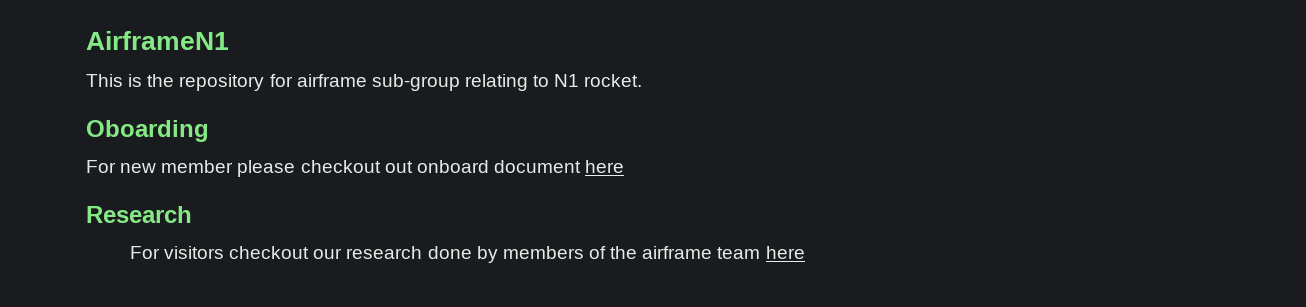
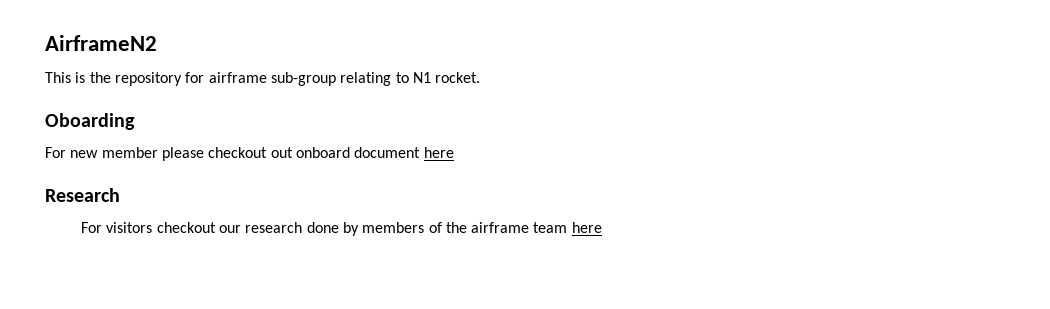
[86,31,229,50] AirframeN1 -> [45,35,157,51] AirframeN2

